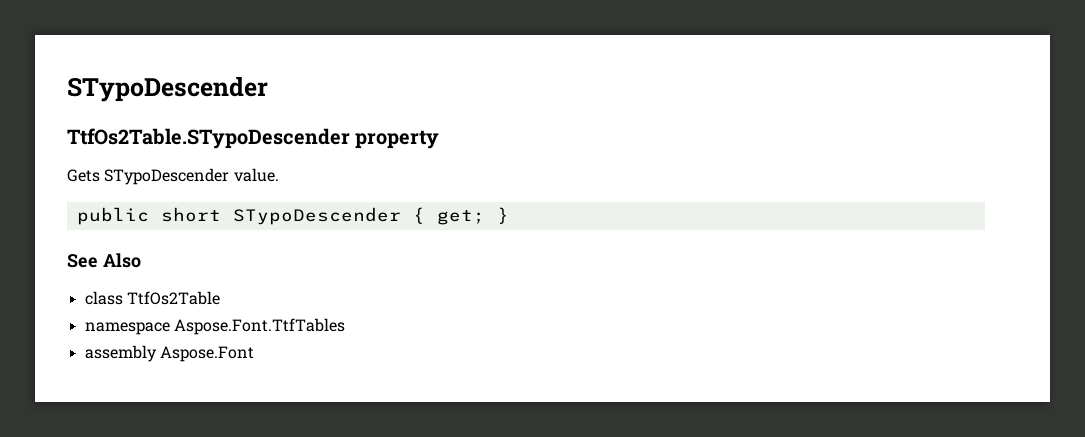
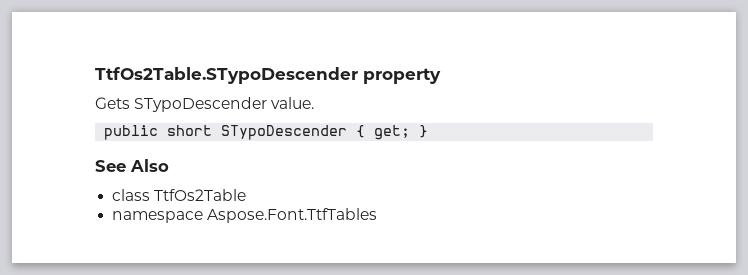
[67,76,268,102] STypoDescender // -> (95, 75) none
[84,345,254,362] // assembly Aspose.Font -> (378, 215) none

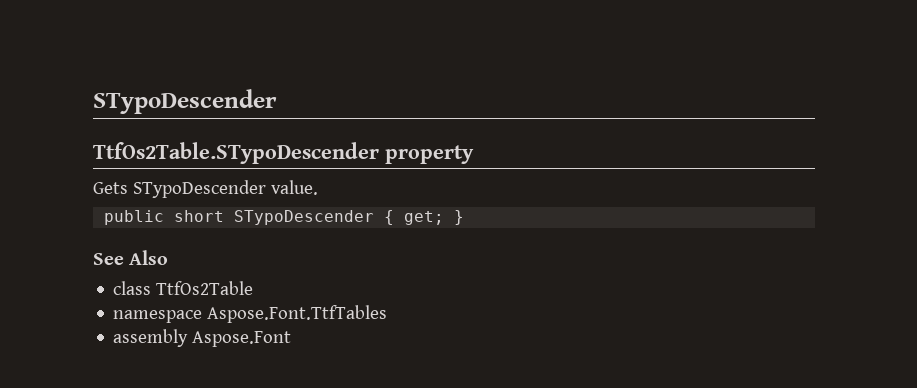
(95, 75) none -> [93,89,277,114] STypoDescender //
(378, 215) none -> [113,329,292,347] // assembly Aspose.Font

